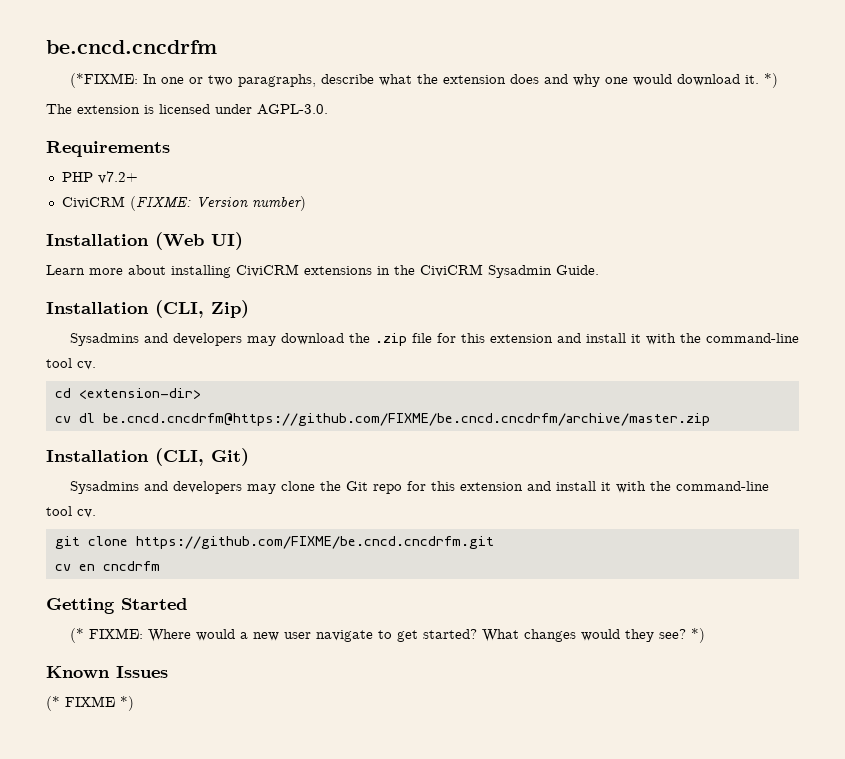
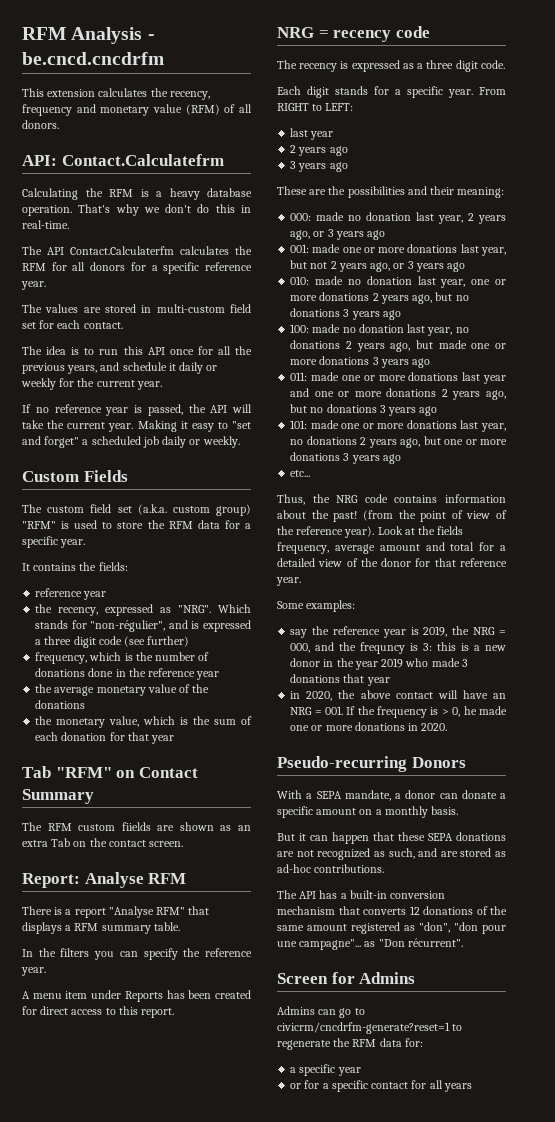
[46,40,217,54] [69,73,778,88] [46,104,328,115] [46,141,170,157] [61,171,138,184] [61,196,306,211] [46,232,243,250] [46,264,599,278] [46,300,249,318] [69,333,799,346] [46,358,96,370] [54,388,201,399] [54,413,710,426] [46,448,249,466] [69,481,769,494] [46,506,96,518] [54,536,494,549] [54,561,160,571] [46,598,187,614] [69,628,705,643] [46,666,168,678] [46,696,134,711] be.cncd.cncdrfm // (*FIXME: In one or two paragraphs, describe what the extension does and why one would download it. *) // The extension is licensed under AGPL-3.0. // Requirements // PHP v7.2+ // CiviCRM (FIXME: Version number) // Installation (Web UI) // Learn more about installing CiviCRM extensions in the CiviCRM Sysadmin Guide. // Installation (CLI, Zip) // Sysadmins and developers may download the .zip file for this extension and install it with the command-line tool cv. // cd <extension-dir> // cv dl be.cncd.cncdrfm@https://github.com/FIXME/be.cncd.cncdrfm/archive/master.zip // Installation (CLI, Git) // Sysadmins and developers may clone the Git repo for this extension and install it with the command-line tool cv. // git clone https://github.com/FIXME/be.cncd.cncdrfm.git // cv en cncdrfm // Getting Started // (* FIXME: Where would a new user navigate to get started? What changes would they see? *) // Known Issues // (* FIXME *) -> [22,27,155,44] [22,52,164,65] [22,88,210,100] [22,104,252,116] [22,120,59,129] [22,154,224,166] [22,188,252,200] [22,204,251,216] [22,220,69,229] [22,246,252,255] [22,262,252,274] [21,281,46,290] [22,304,251,313] [22,320,123,329] [22,346,252,355] [22,362,218,374] [21,378,162,390] [22,404,252,416] [22,420,251,432] [22,436,240,448] [22,470,128,482] [22,504,251,516] [22,520,251,529] [22,536,86,548] [22,562,128,571] [35,588,107,600] [35,604,252,616] [35,620,251,632] [35,636,190,648] [35,652,210,664] [35,668,220,680] [35,684,210,696] [35,700,86,709] [35,716,252,728] [35,732,175,744] [22,766,198,778] [22,789,94,804] [22,822,252,831] [22,838,184,847] [22,872,187,888] [22,906,210,918] [22,922,180,934] [22,948,252,960] [21,967,46,976] [22,990,251,1002] [22,1006,175,1018] [277,26,430,42] [277,60,505,72] [277,86,506,98] [277,103,354,111] [290,128,334,140] [290,145,348,156] [290,161,348,172] [277,186,505,198] [290,212,506,224] [290,229,386,240] [290,244,506,256] [290,260,466,272] [290,276,506,288] [290,292,469,304] [290,308,401,320] [290,324,469,336] [290,340,506,352] [290,356,431,368] [290,372,506,384] [290,388,506,400] [290,404,438,416] [290,420,506,432] [290,436,507,448] [290,452,401,464] [290,470,311,477] [277,494,506,505] [277,510,507,522] [277,526,464,538] [277,542,507,554] [277,558,507,567] [276,577,301,586] [277,600,356,612] [290,626,506,638] [290,642,507,654] [290,658,468,670] [290,674,390,686] [290,690,506,701] [290,706,507,718] [290,722,448,731] [277,756,466,772] [277,790,506,801] [277,806,459,818] [277,832,506,844] [277,848,506,860] [277,864,385,873] [277,890,446,899] [277,906,507,915] [277,922,506,934] [277,938,463,950] [277,972,416,984] [277,1006,365,1018] [277,1022,463,1034] [277,1038,423,1050] [290,1064,361,1076] [290,1080,472,1092] RFM Analysis - be.cncd.cncdrfm // This extension calculates the recency, frequency and monetary value (RFM) of all donors. // API: Contact.Calculatefrm // Calculating the RFM is a heavy database operation. That's why we don't do this in real-time. // The API Contact.Calculaterfm calculates the RFM for all donors for a specific reference year. // The values are stored in multi-custom field set for each contact. // The idea is to run this API once for all the previous years, and schedule it daily or weekly for the current year. // If no reference year is passed, the API will take the current year. Making it easy to "set and forget" a scheduled job daily or weekly. // Custom Fields // The custom field set (a.k.a. custom group) "RFM" is used to store the RFM data for a specific year. // It contains the fields: // reference year // the recency, expressed as "NRG". Which stands for "non-régulier", and is expressed a three digit code (see further) // frequency, which is the number of donations done in the reference year // the average monetary value of the donations // the monetary value, which is the sum of each donation for that year // Tab "RFM" on Contact Summary // The RFM custom fiields are shown as an extra Tab on the contact screen. // Report: Analyse RFM // There is a report "Analyse RFM" that displays a RFM summary table. // In the filters you can specify the reference year. // A menu item under Reports has been created for direct access to this report. // NRG = recency code // The recency is expressed as a three digit code. // Each digit stands for a specific year. From RIGHT to LEFT: // last year // 2 years ago // 3 years ago // These are the possibilities and their meaning: // 000: made no donation last year, 2 years ago, or 3 years ago // 001: made one or more donations last year, but not 2 years ago, or 3 years ago // 010: made no donation last year, one or more donations 2 years ago, but no donations 3 years ago // 100: made no donation last year, no donations 2 years ago, but made one or more donations 3 years ago // 011: made one or more donations last year and one or more donations 2 years ago, but no donations 3 years ago // 101: made one or more donations last year, no donations 2 years ago, but one or more donations 3 years ago // etc... // Thus, the NRG code contains information about the past! (from the point of view of the reference year). Look at the fields frequency, average amount and total for a detailed view of the donor for that reference year. // Some examples: // say the reference year is 2019, the NRG = 000, and the frequncy is 3: this is a new donor in the year 2019 who made 3 donations that year // in 2020, the above contact will have an NRG = 001. If the frequency is > 0, he made one or more donations in 2020. // Pseudo-recurring Donors // With a SEPA mandate, a donor can donate a specific amount on a monthly basis. // But it can happen that these SEPA donations are not recognized as such, and are stored as ad-hoc contributions. // The API has a built-in conversion mechanism that converts 12 donations of the same amount registered as "don", "don pour une campagne"... as "Don récurrent". // Screen for Admins // Admins can go to civicrm/cncdrfm-generate?reset=1 to regenerate the RFM data for: // a specific year // or for a specific contact for all years

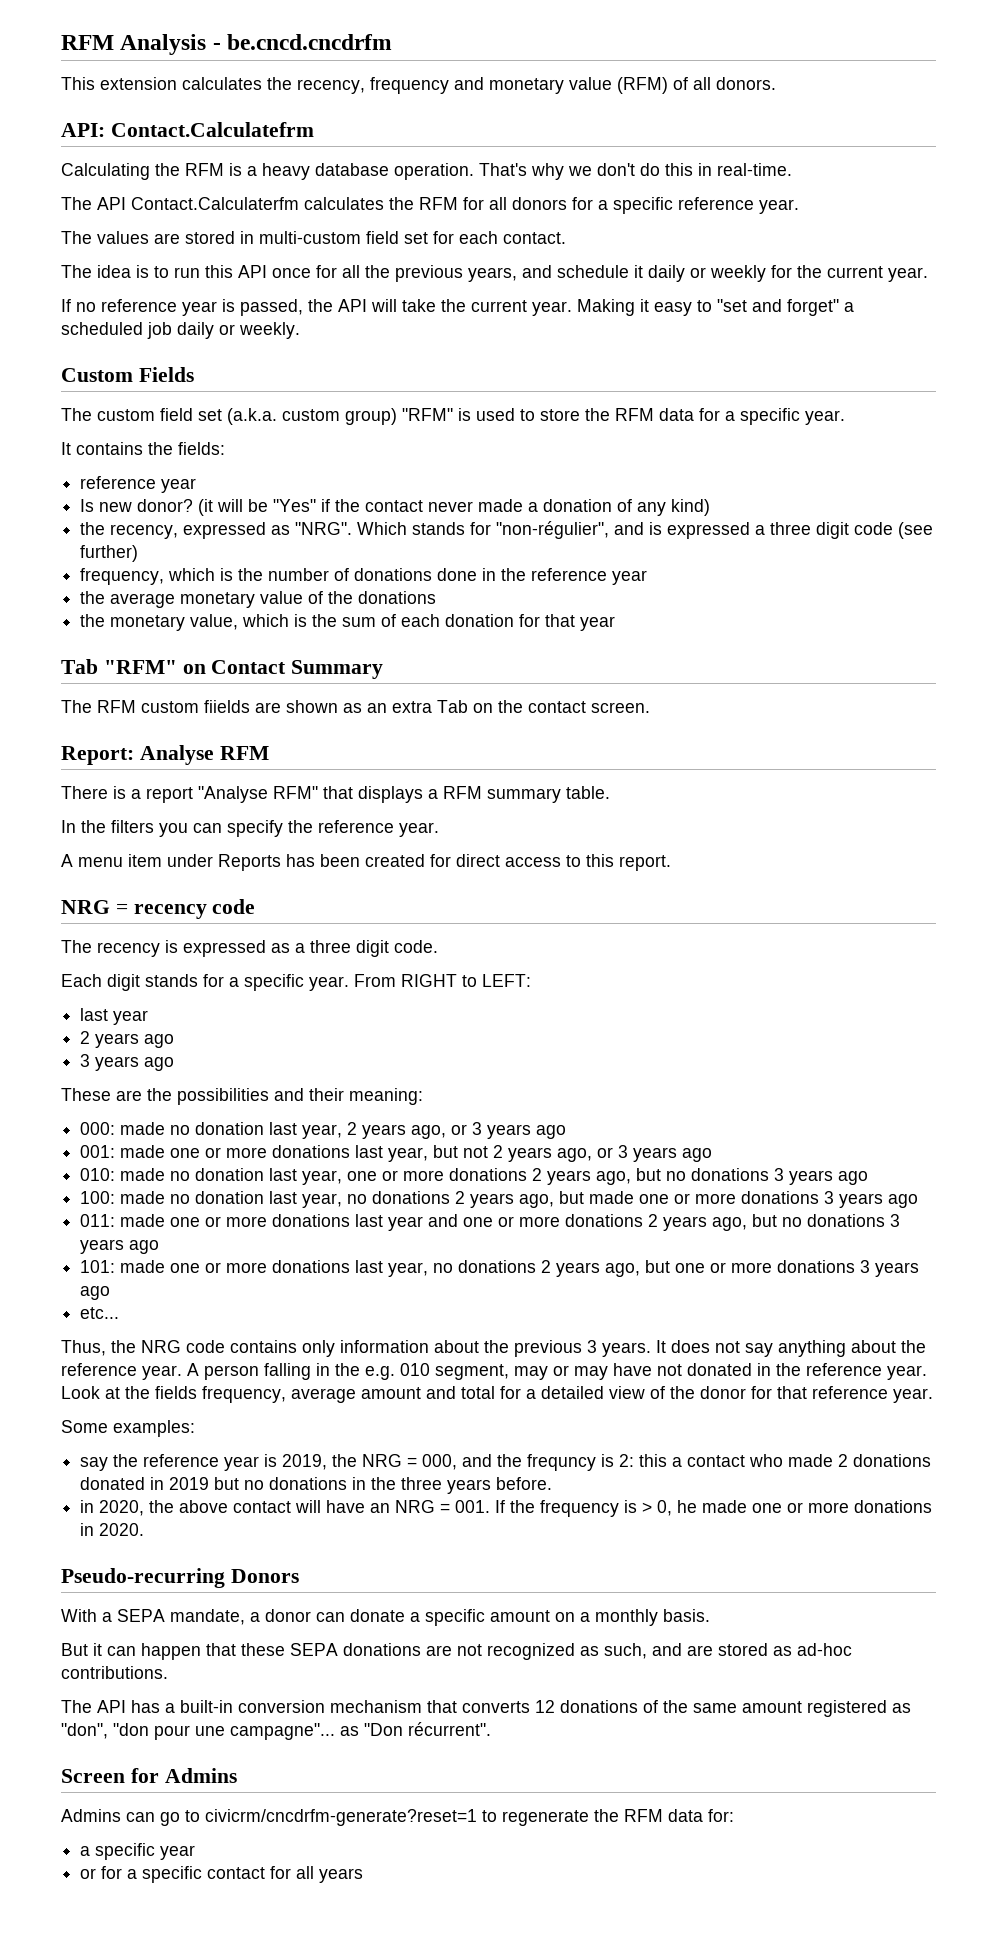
(107, 595) none -> [80,499,711,516] // Is new donor? (it will be "Yes" if the contact never made a donation of any kind)
(438, 499) none -> [302,1340,335,1357] only
[333,510,507,522] [277,526,375,538] past! (from the point of view of the reference year). -> [514,1340,926,1357] [61,1363,927,1380] previous 3 years. It does not say anything about the reference year. A person falling in the e.g. 010 segment, may or may have not donated in the reference year.
[423,642,507,651] [290,658,468,670] [290,674,390,686] 3: this is a new donor in the year 2019 who made 3 donations that year -> [619,1454,932,1467] [80,1477,553,1494] 2: this a contact who made 2 donations donated in 2019 but no donations in the three years before.

